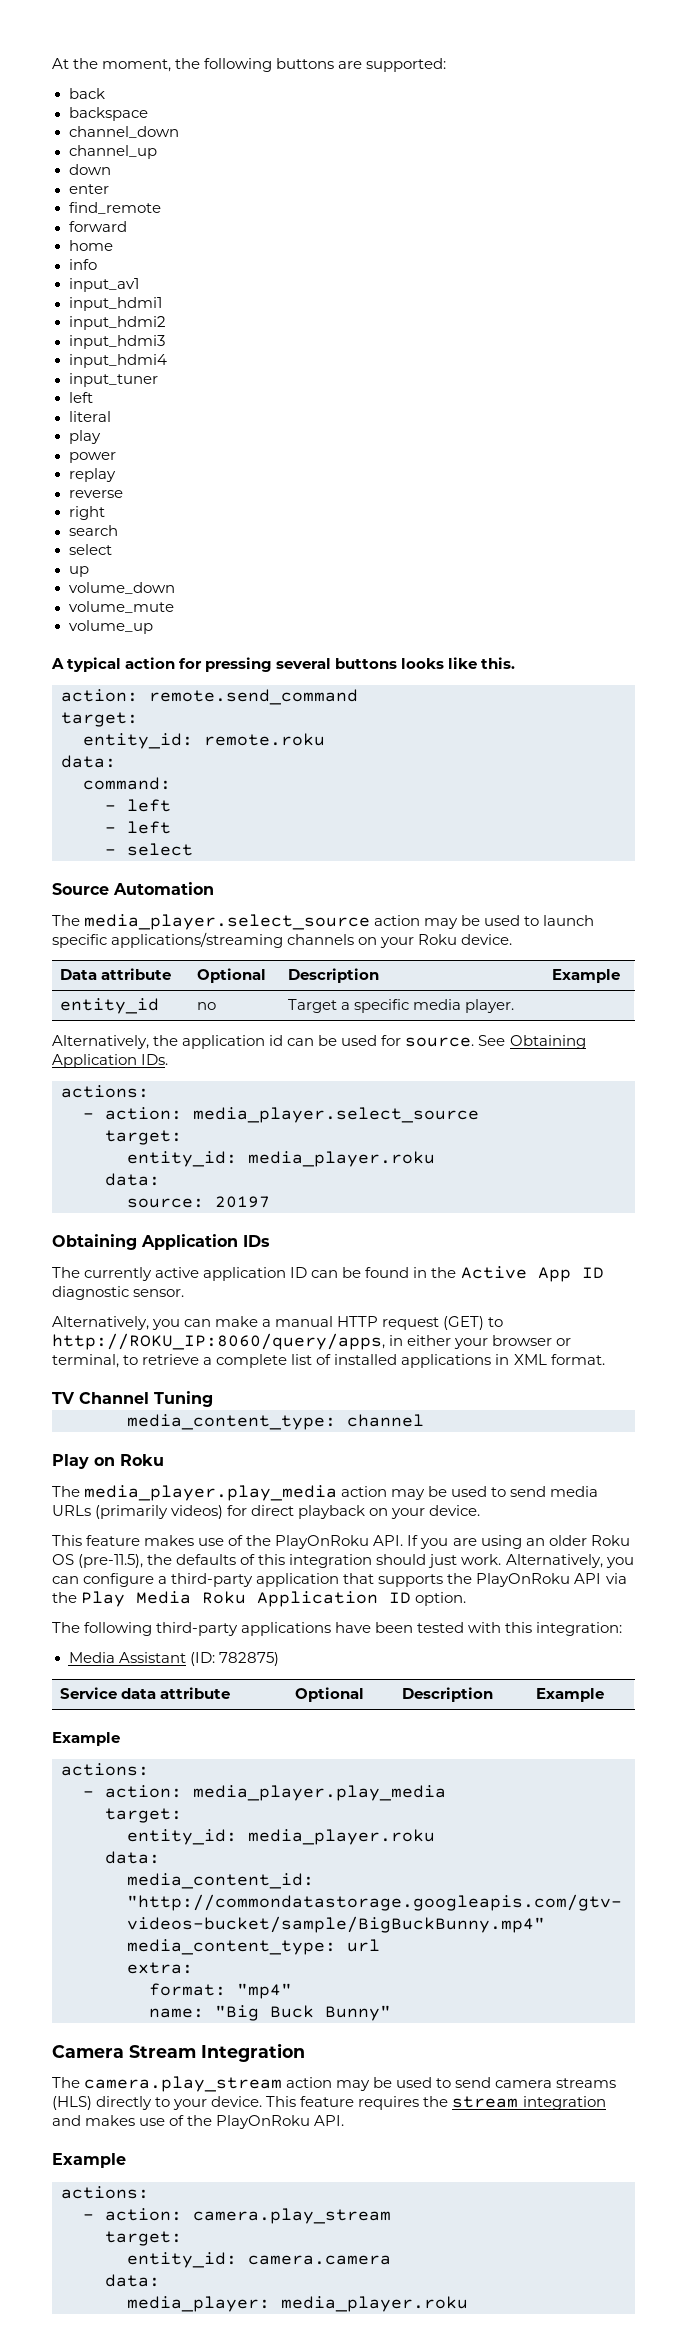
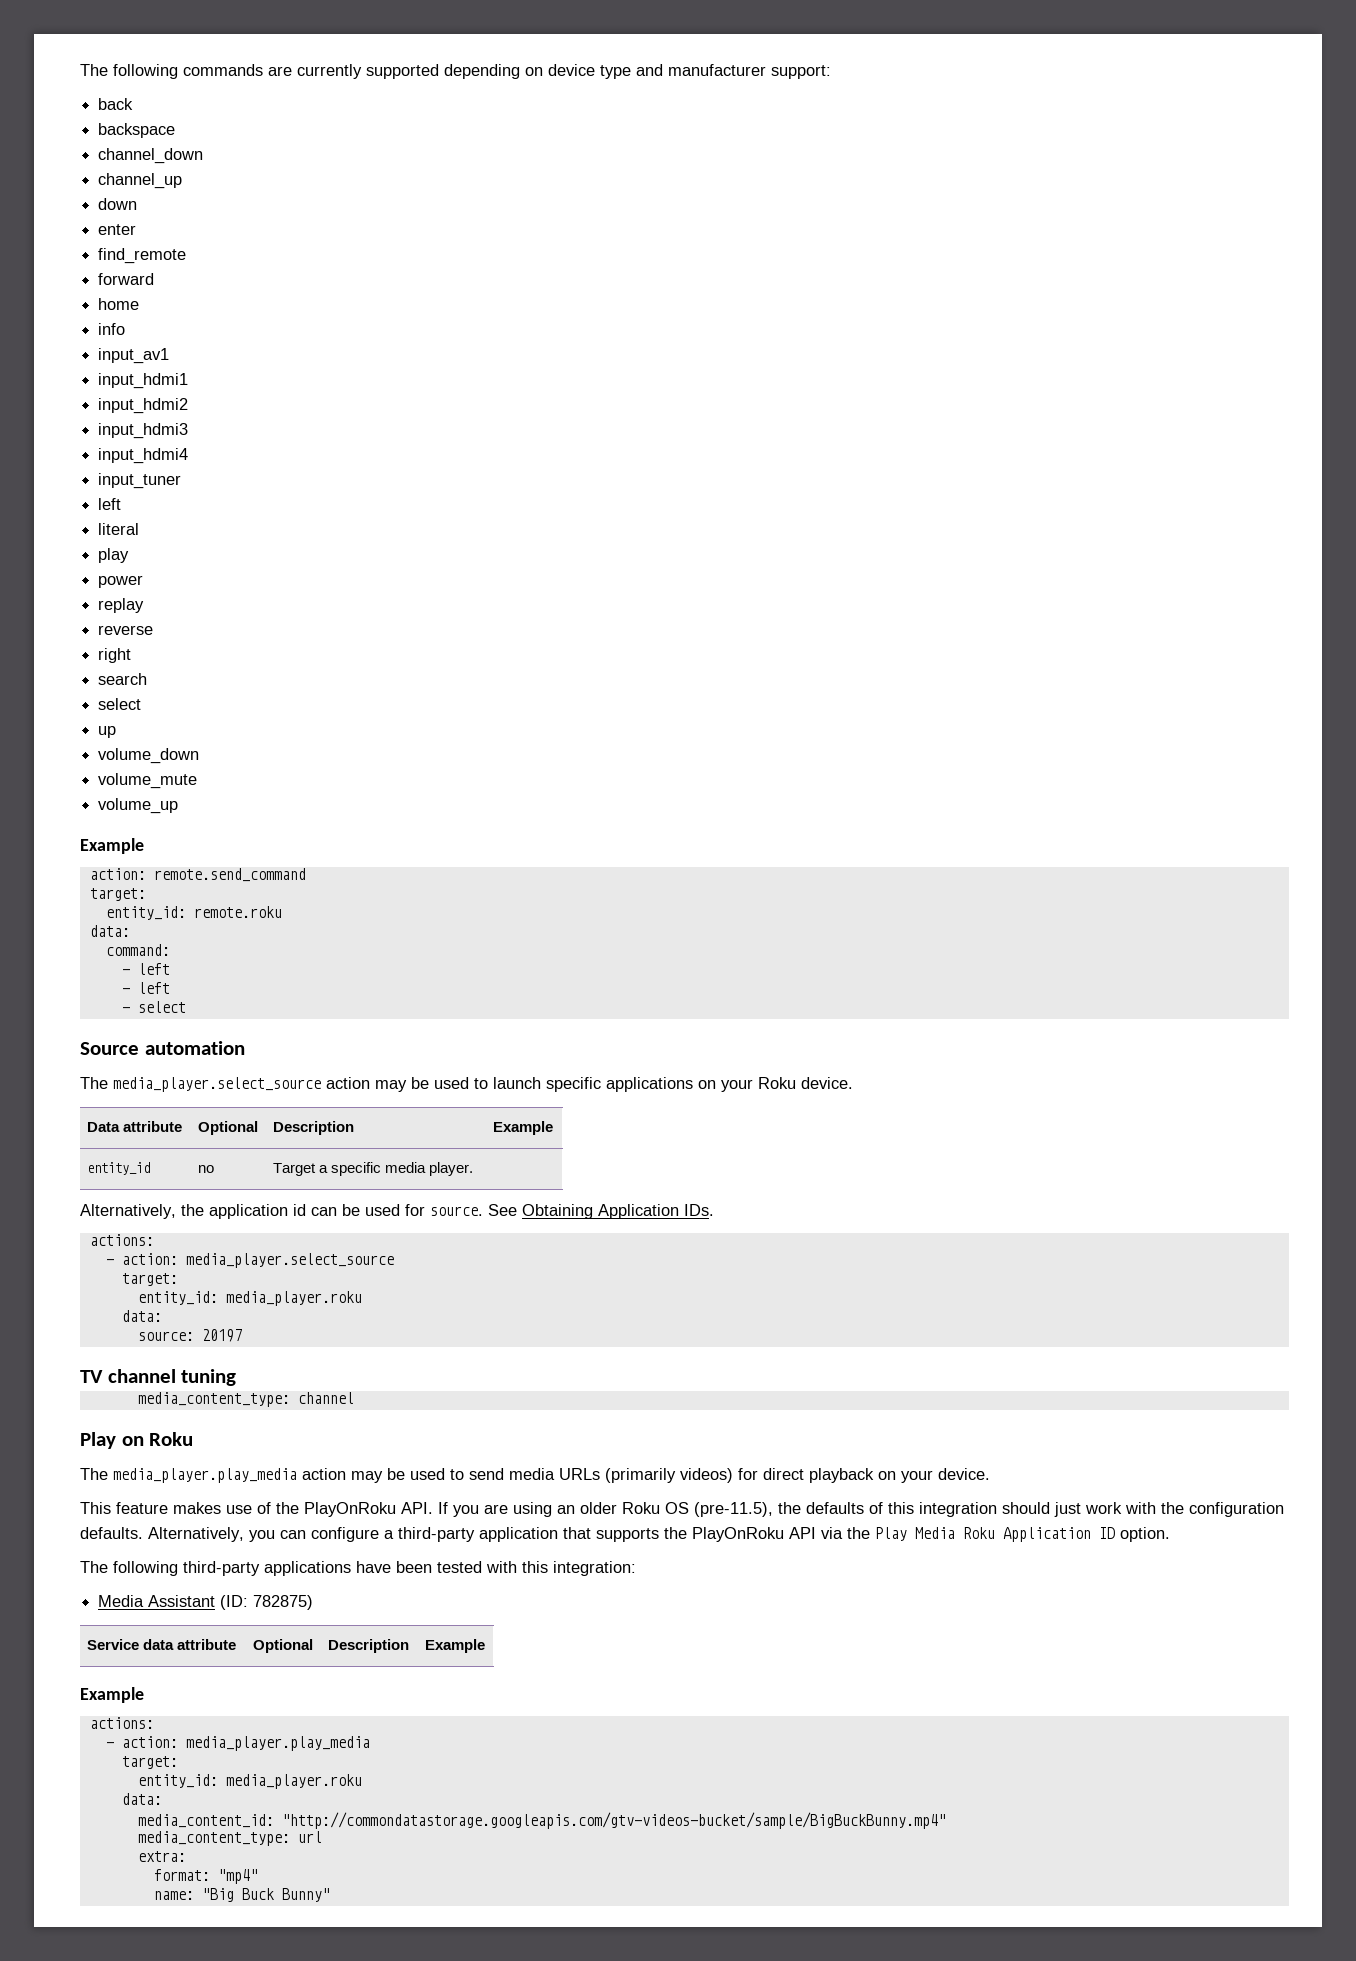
[52,58,447,72] At the moment, the following buttons are supported: -> [80,64,831,79] The following commands are currently supported depending on device type and manufacturer support:
[51,657,516,672] A typical action for pressing several buttons looks like this. -> [80,838,144,854] Example
[113,882,214,895] Automation -> [144,1041,245,1055] automation
[111,932,355,948] applications/streaming channels -> [606,1077,693,1092] applications
[52,1234,270,1250] [52,1266,604,1282] [52,1286,185,1300] [52,1316,504,1330] [52,1333,572,1350] [52,1354,605,1368] // Obtaining Application IDs // The currently active application ID can be found in the Active App ID diagnostic sensor. // Alternatively, you can make a manual HTTP request (GET) to http://ROKU_IP:8060/query/apps, in either your browser or terminal, to retrieve a complete list of installed applications in XML format. -> (242, 1335) none
[79,1391,213,1407] Channel Tuning -> [107,1369,237,1386] channel tuning
[461,1554,502,1565] work. -> [1085,1502,1284,1517] [80,1527,143,1539] work with the configuration defaults.
[52,2043,305,2062] [52,2076,617,2092] [52,2096,606,2110] [52,2115,345,2129] [52,2153,126,2168] [61,2186,149,2199] [83,2208,391,2224] [105,2231,182,2246] [127,2252,391,2268] [105,2274,160,2287] [127,2296,468,2312] // Camera Stream Integration // The camera.play_stream action may be used to send camera streams (HLS) directly to your device. This feature requires the stream integration and makes use of the PlayOnRoku API. // Example // actions: // - action: camera.play_stream // target: // entity_id: camera.camera // data: // media_player: media_player.roku -> (330, 1895) none

